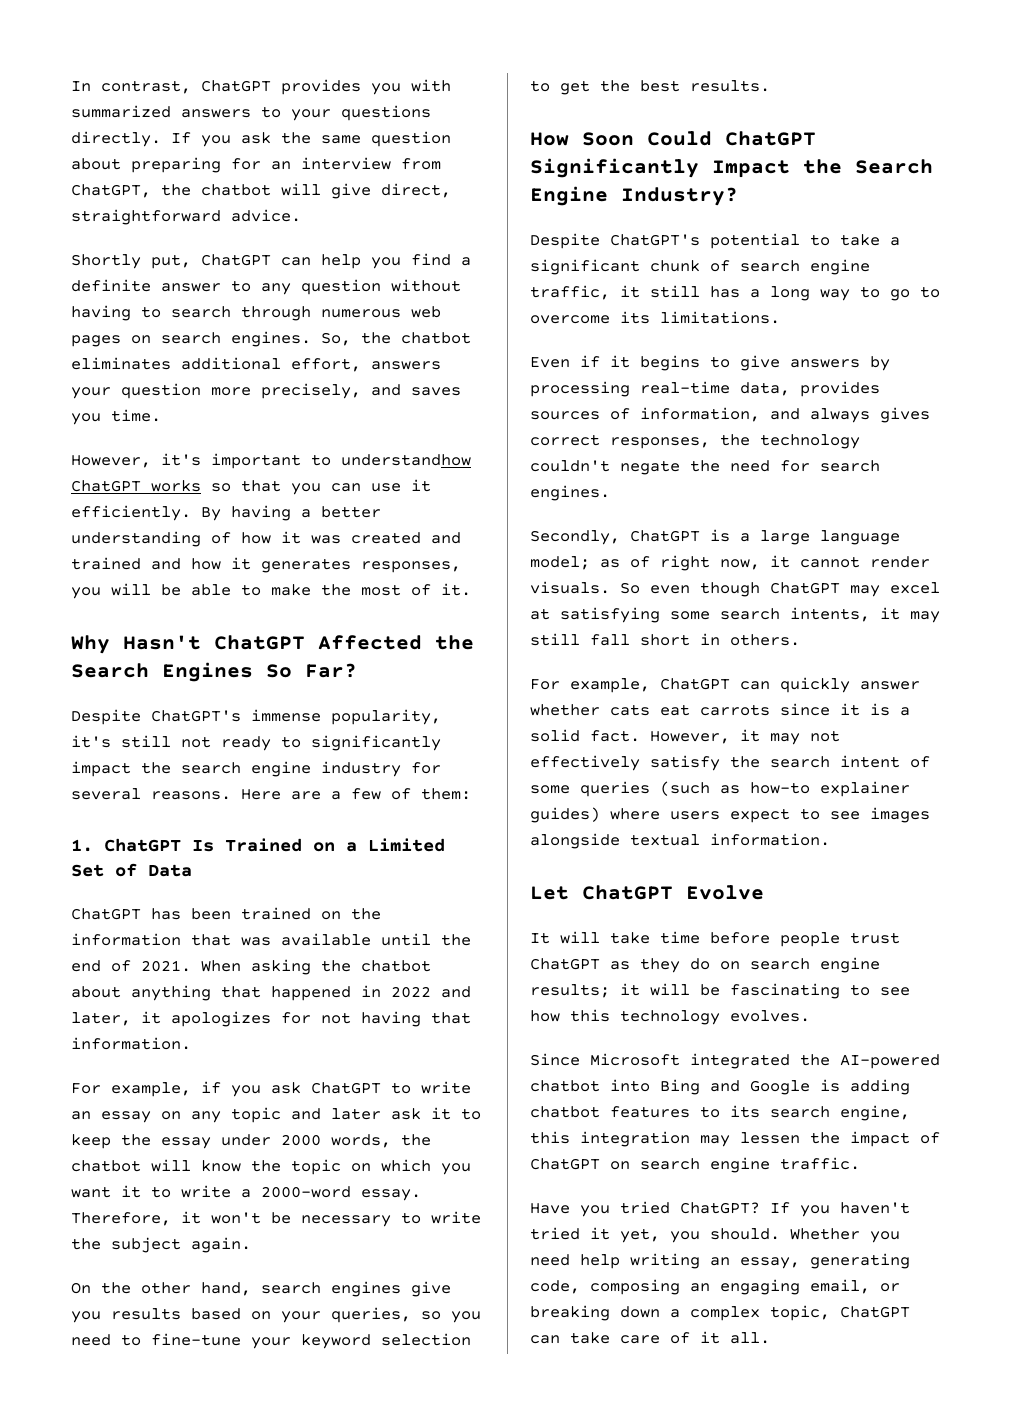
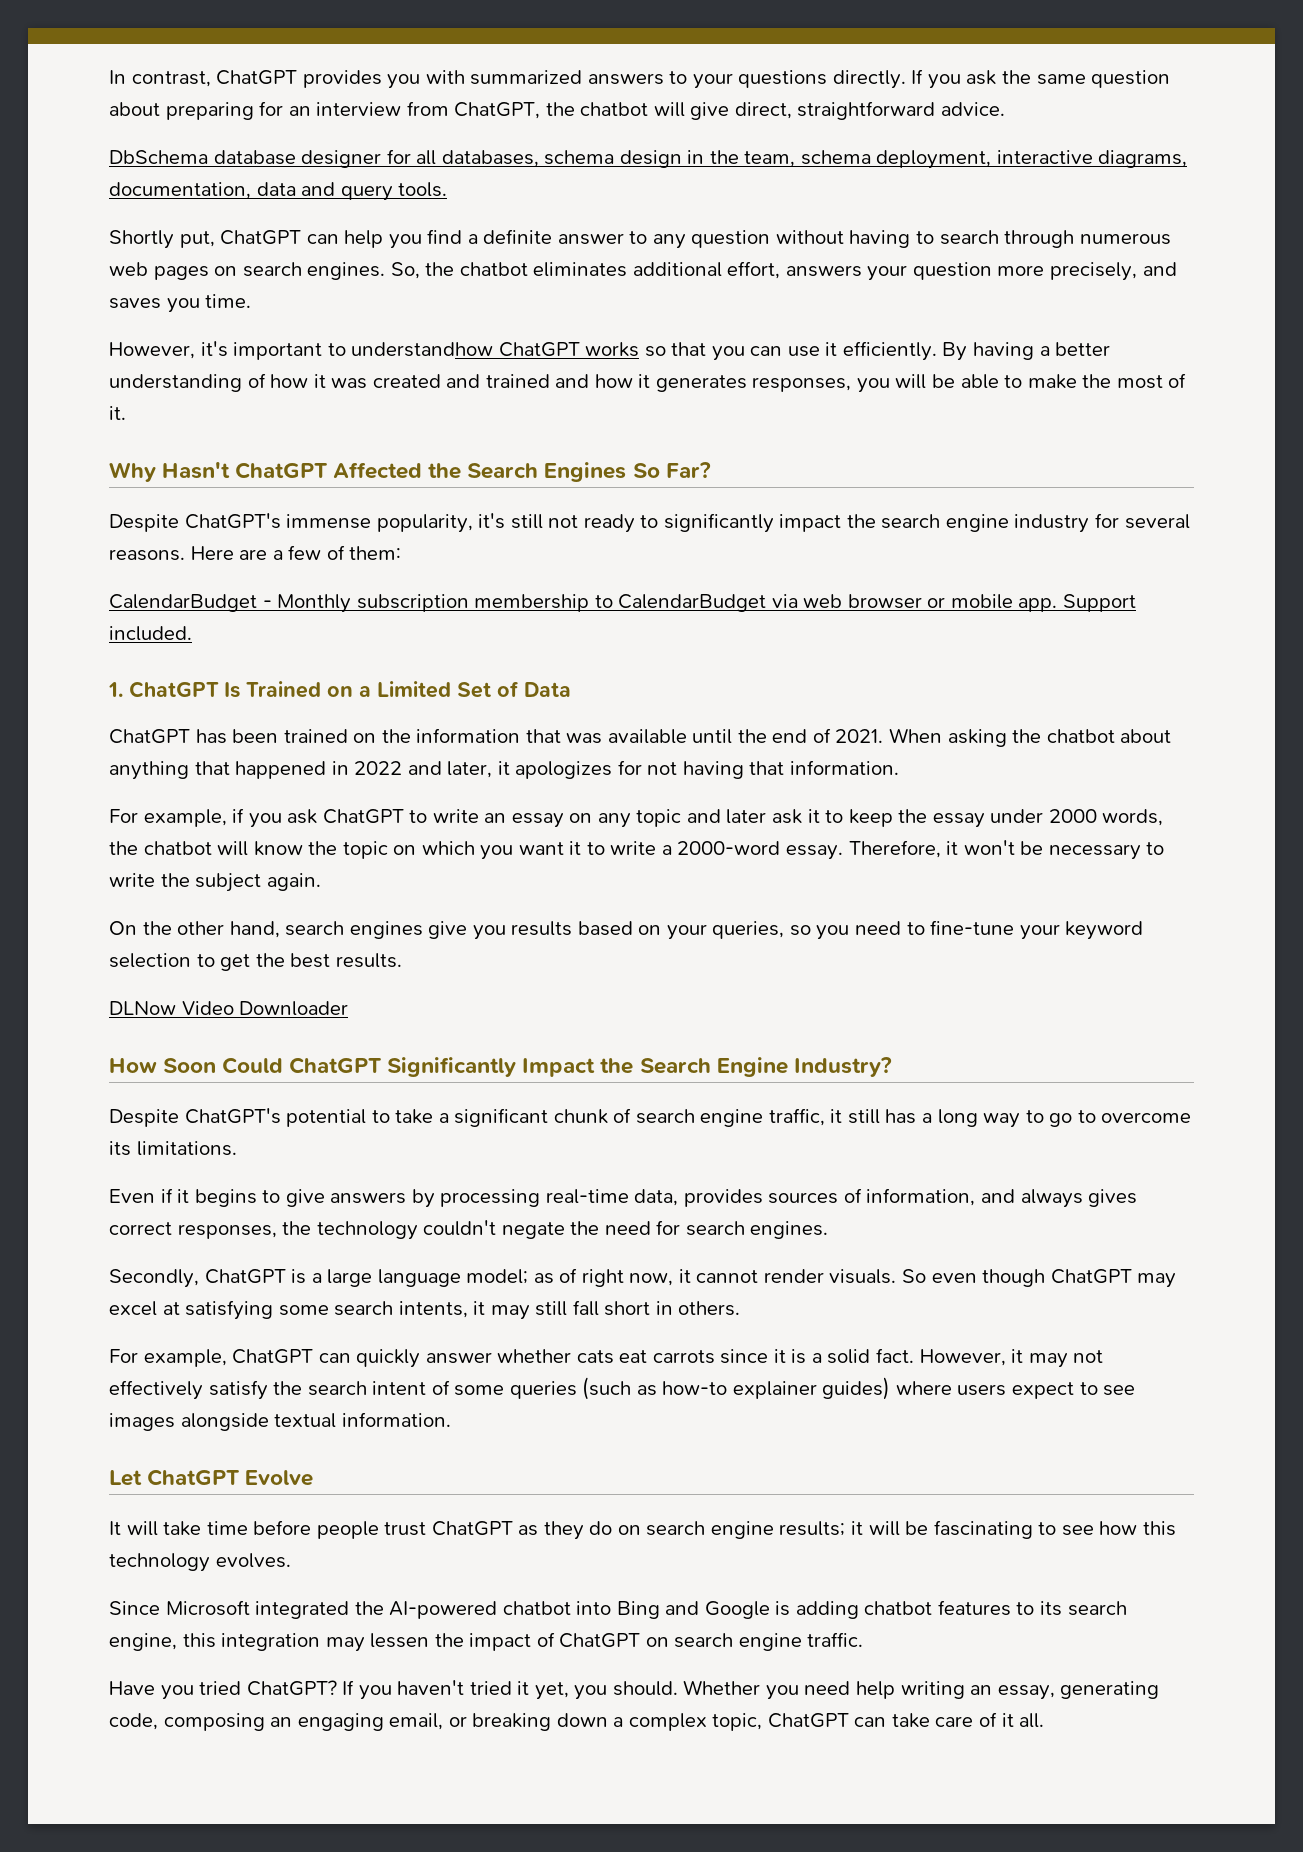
(301, 215) none -> [109,149,1188,169] [109,182,448,201] // DbSchema database designer for all databases, schema design in the team, schema deployment, interactive diagrams, documentation, data and query tools.
(471, 794) none -> [109,594,1136,613] [109,626,192,641] // CalendarBudget - Monthly subscription membership to CalendarBudget via web browser or mobile app. Support included.
(770, 86) none -> [109,1001,349,1016] // DLNow Video Downloader

